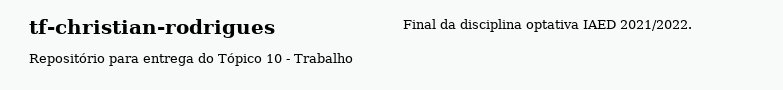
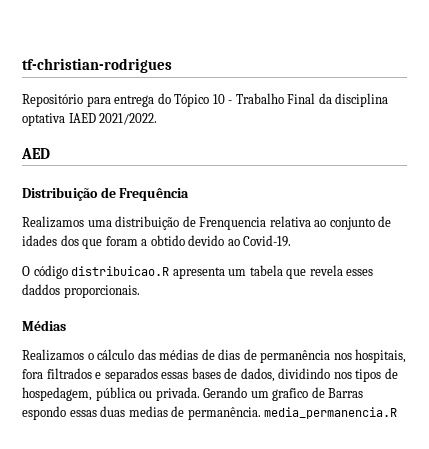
(692, 25) none -> [21,148,50,159] [22,187,190,201] [22,216,392,230] [22,235,292,249] [22,265,374,279] [22,284,140,298] [22,320,66,331] [22,349,407,363] [22,368,398,382] [22,387,364,401] [22,406,398,420] // AED // Distribuição de Frequência // Realizamos uma distribuição de Frenquencia relativa ao conjunto de idades dos que foram a obtido devido ao Covid-19. // O código distribuicao.R apresenta um tabela que revela esses daddos proporcionais. // Médias // Realizamos o cálculo das médias de dias de permanência nos hospitais, fora filtrados e separados essas bases de dados, dividindo nos tipos de hospedagem, pública ou privada. Gerando um grafico de Barras espondo essas duas medias de permanência. media_permanencia.R

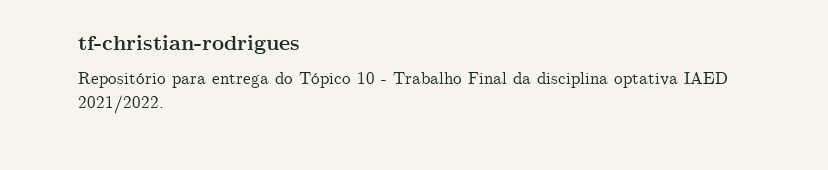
[21,148,50,159] [22,187,190,201] [22,216,392,230] [22,235,292,249] [22,265,374,279] [22,284,140,298] [22,320,66,331] [22,349,407,363] [22,368,398,382] [22,387,364,401] [22,406,398,420] // AED // Distribuição de Frequência // Realizamos uma distribuição de Frenquencia relativa ao conjunto de idades dos que foram a obtido devido ao Covid-19. // O código distribuicao.R apresenta um tabela que revela esses daddos proporcionais. // Médias // Realizamos o cálculo das médias de dias de permanência nos hospitais, fora filtrados e separados essas bases de dados, dividindo nos tipos de hospedagem, pública ou privada. Gerando um grafico de Barras espondo essas duas medias de permanência. media_permanencia.R -> (164, 104) none

